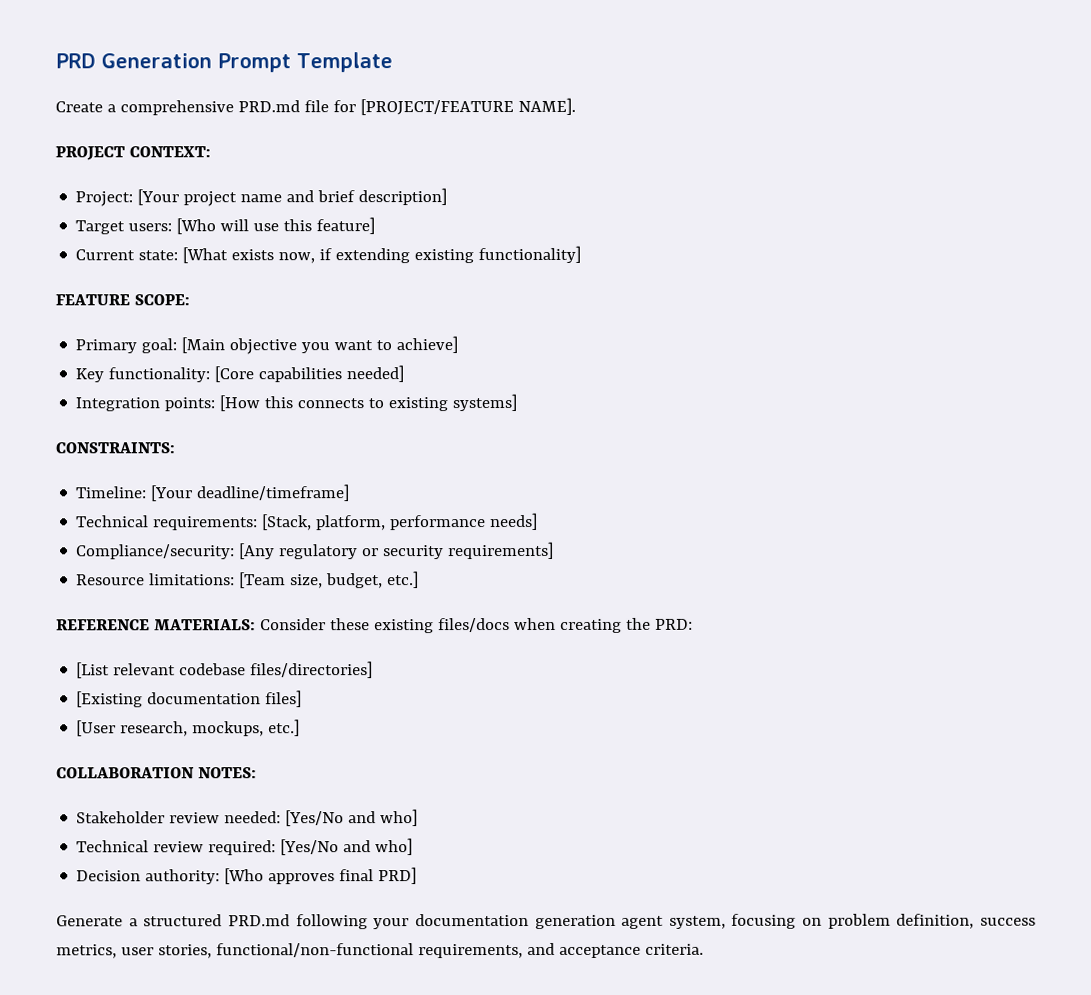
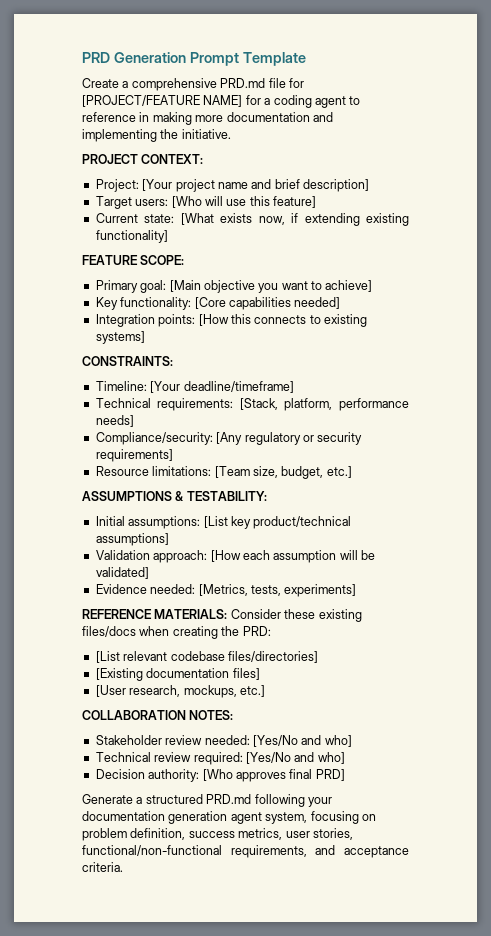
[517,97,576,116] NAME]. -> [203,95,361,108] [82,112,333,125] [82,129,231,142] NAME] for a coding agent to reference in making more documentation and implementing the initiative.
(420, 580) none -> [82,491,267,501] [95,516,352,529] [95,533,169,546] [95,550,375,563] [95,567,149,579] [95,584,357,597] // ASSUMPTIONS & TESTABILITY: // Initial assumptions: [List key product/technical assumptions] // Validation approach: [How each assumption will be validated] // Evidence needed: [Metrics, tests, experiments]

